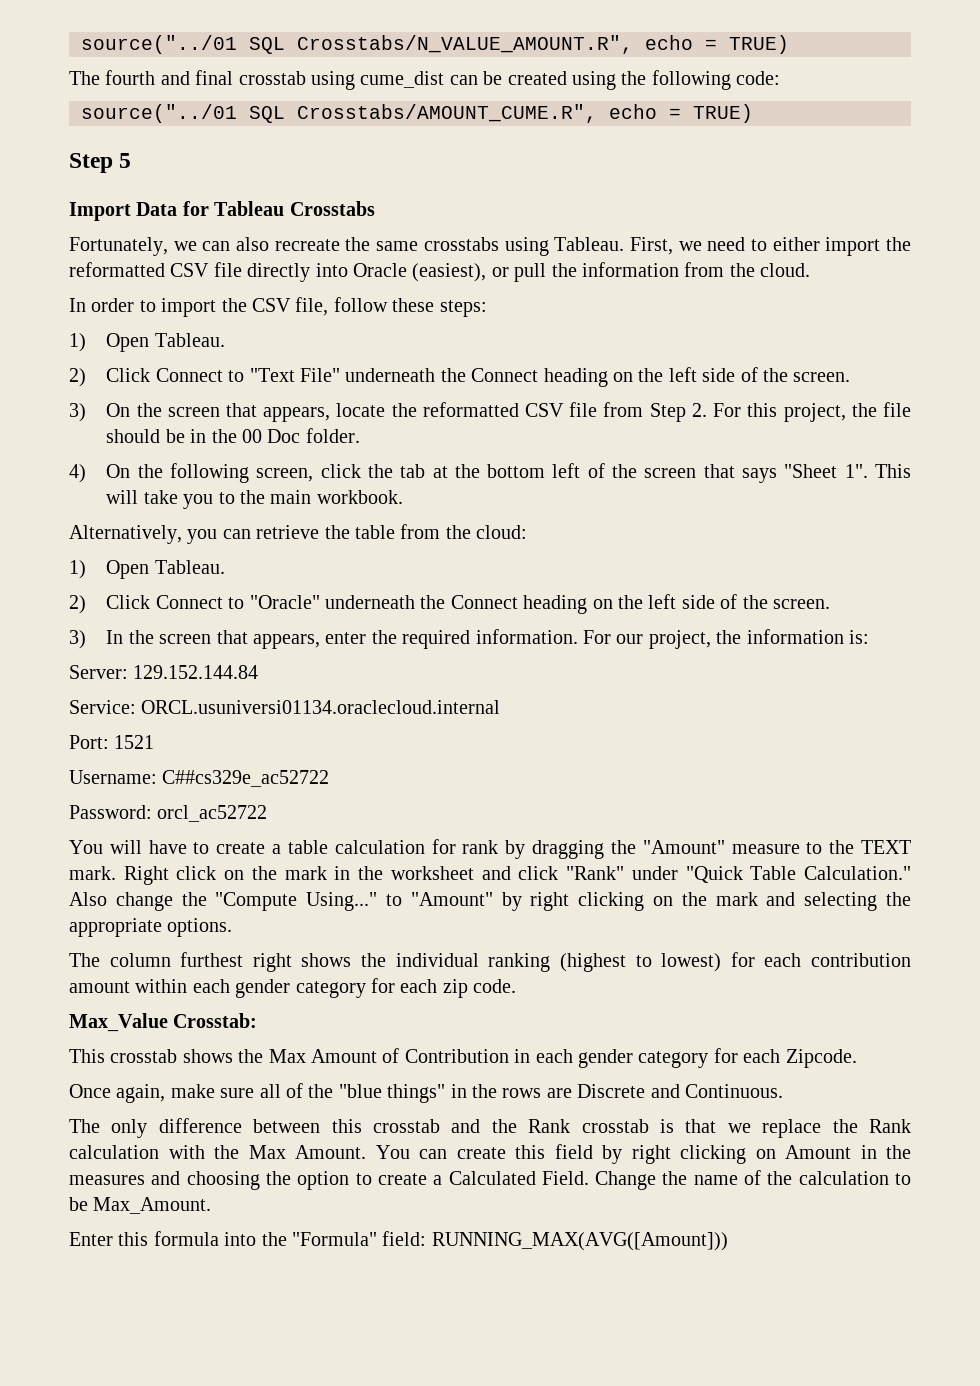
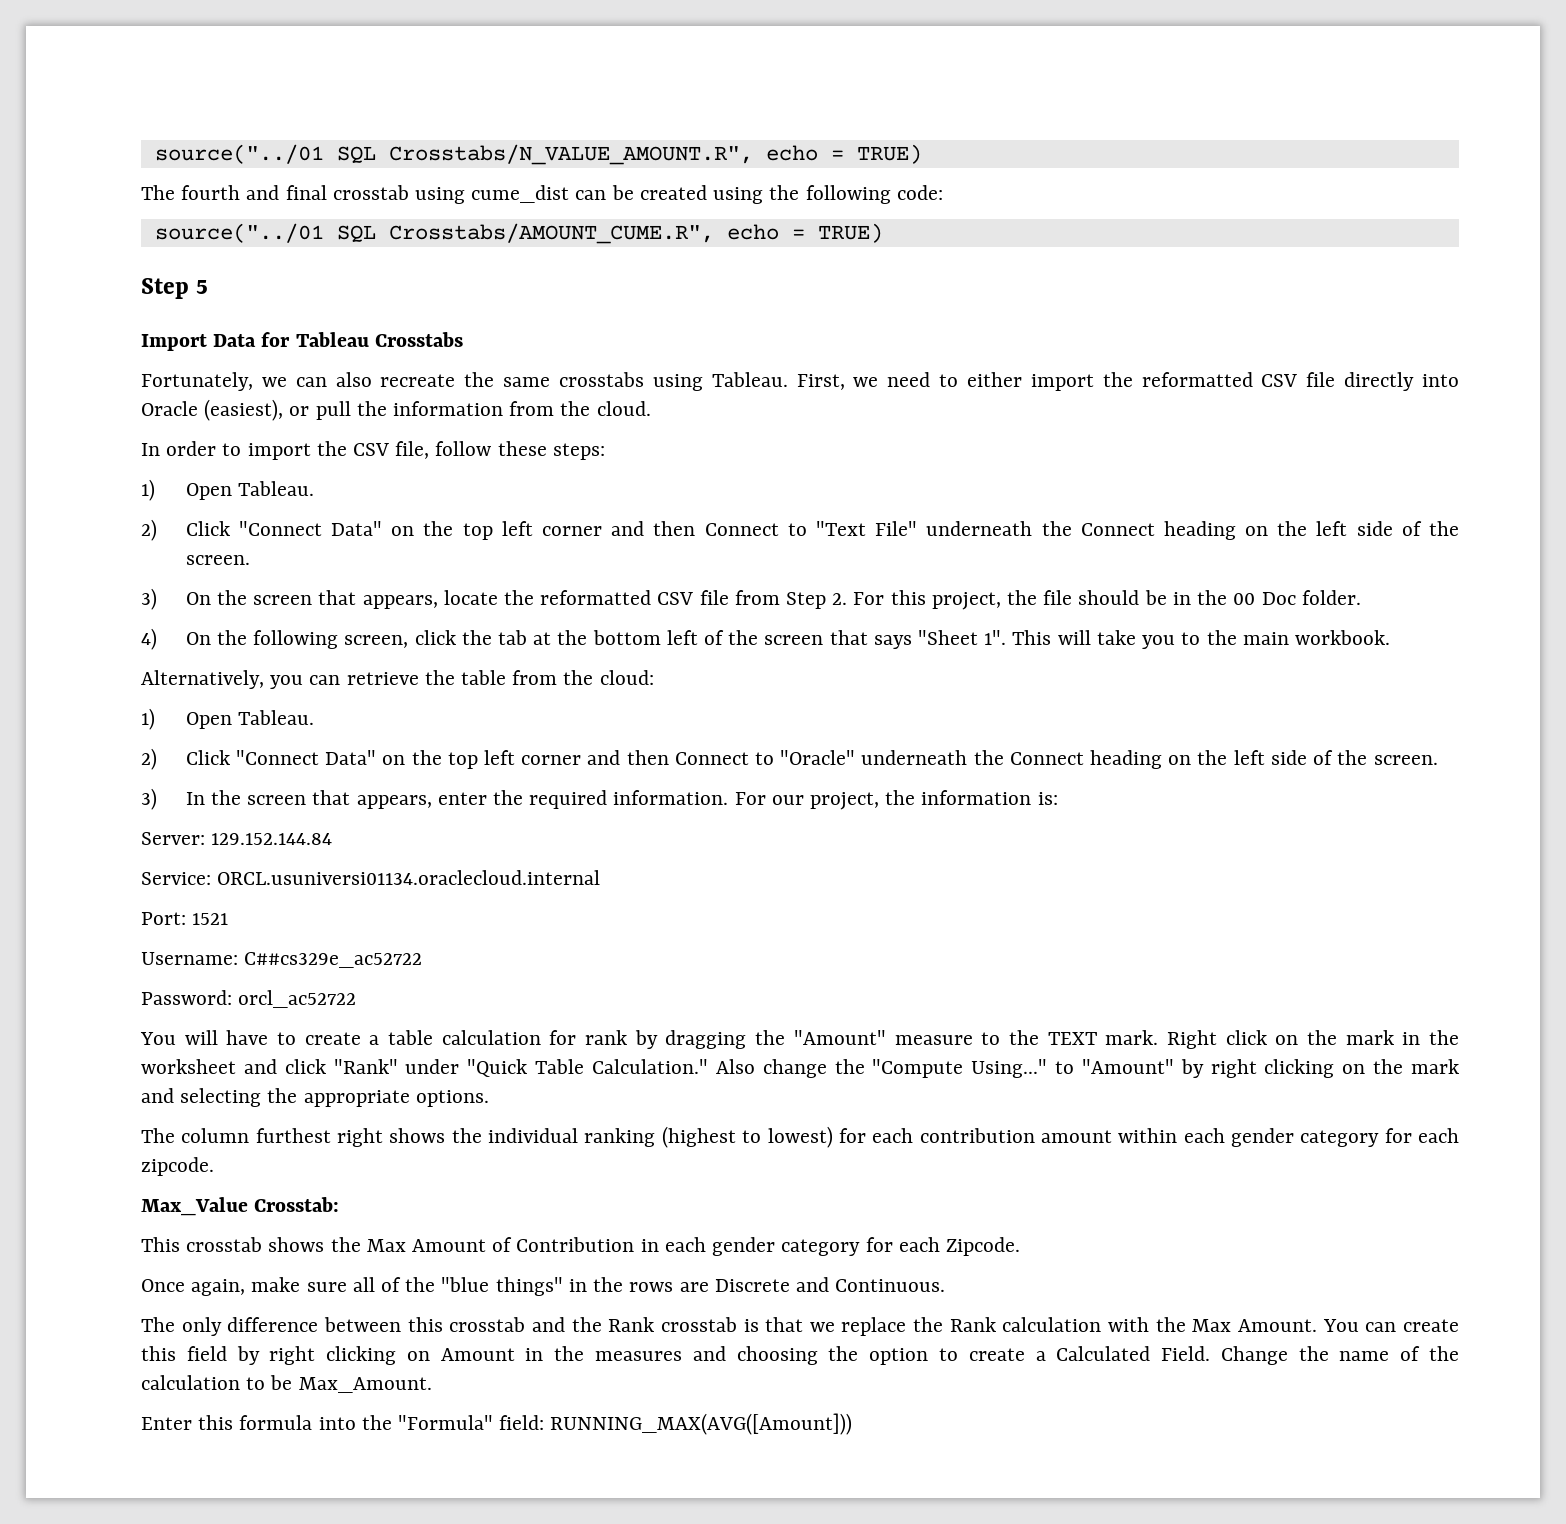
(151, 375) none -> [238,521,696,540] "Connect Data" on the top left corner and then
(151, 602) none -> [235,750,669,769] "Connect Data" on the top left corner and then
[442,979,517,998] zip code. -> [141,1157,214,1176] zipcode.

